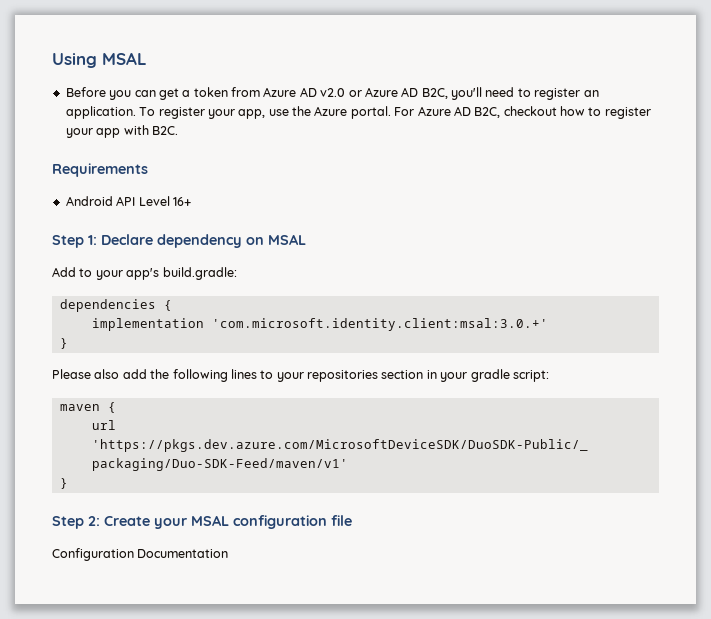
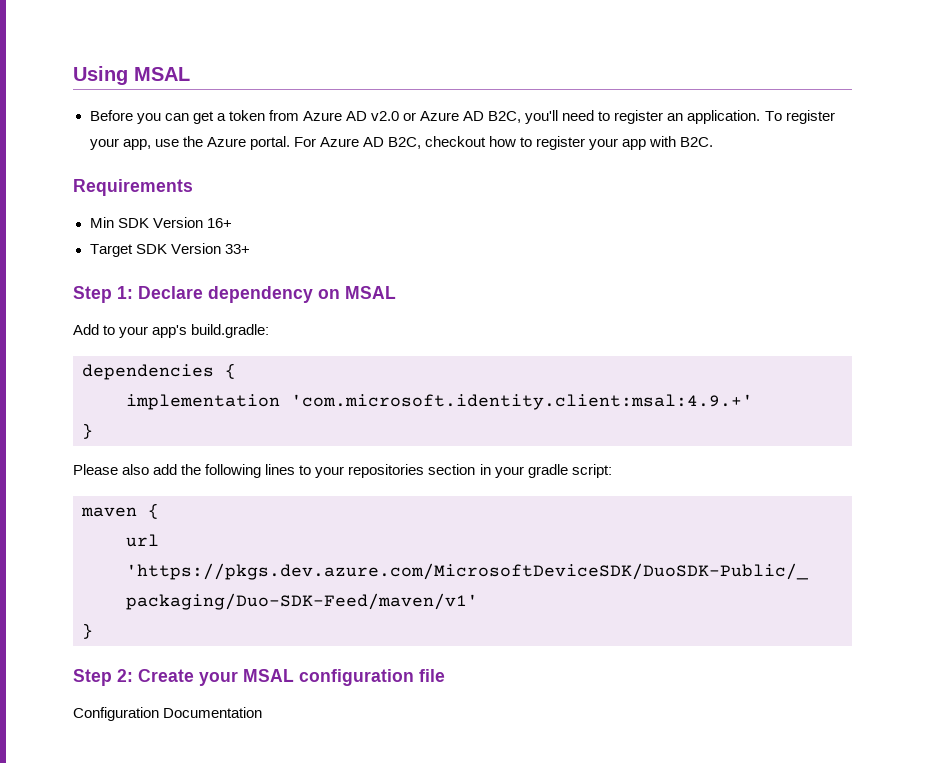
[65,196,191,206] Android API Level 16+ -> [89,217,232,228] [89,243,250,257] Min SDK Version 16+ // Target SDK Version 33+
[211,318,548,331] 'com.microsoft.identity.client:msal:3.0.+' -> [291,394,753,410] 'com.microsoft.identity.client:msal:4.9.+'

